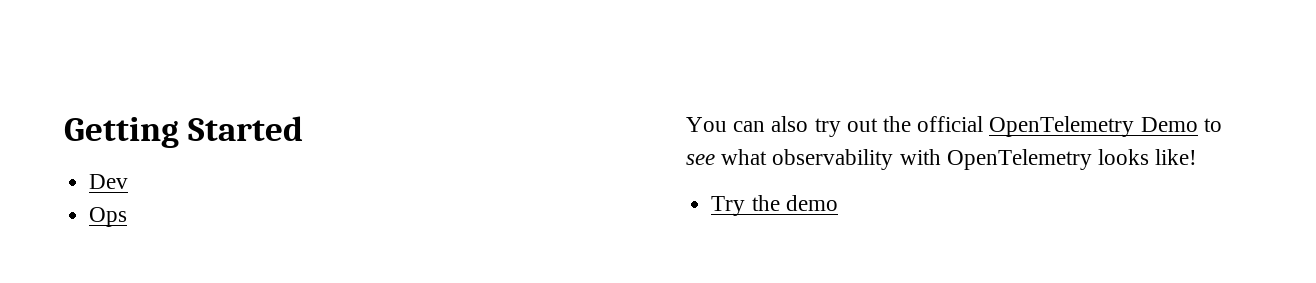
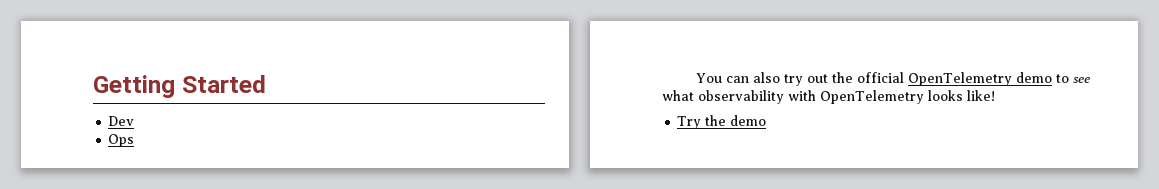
[1140,117,1198,132] Demo -> [1016,72,1053,83] demo

